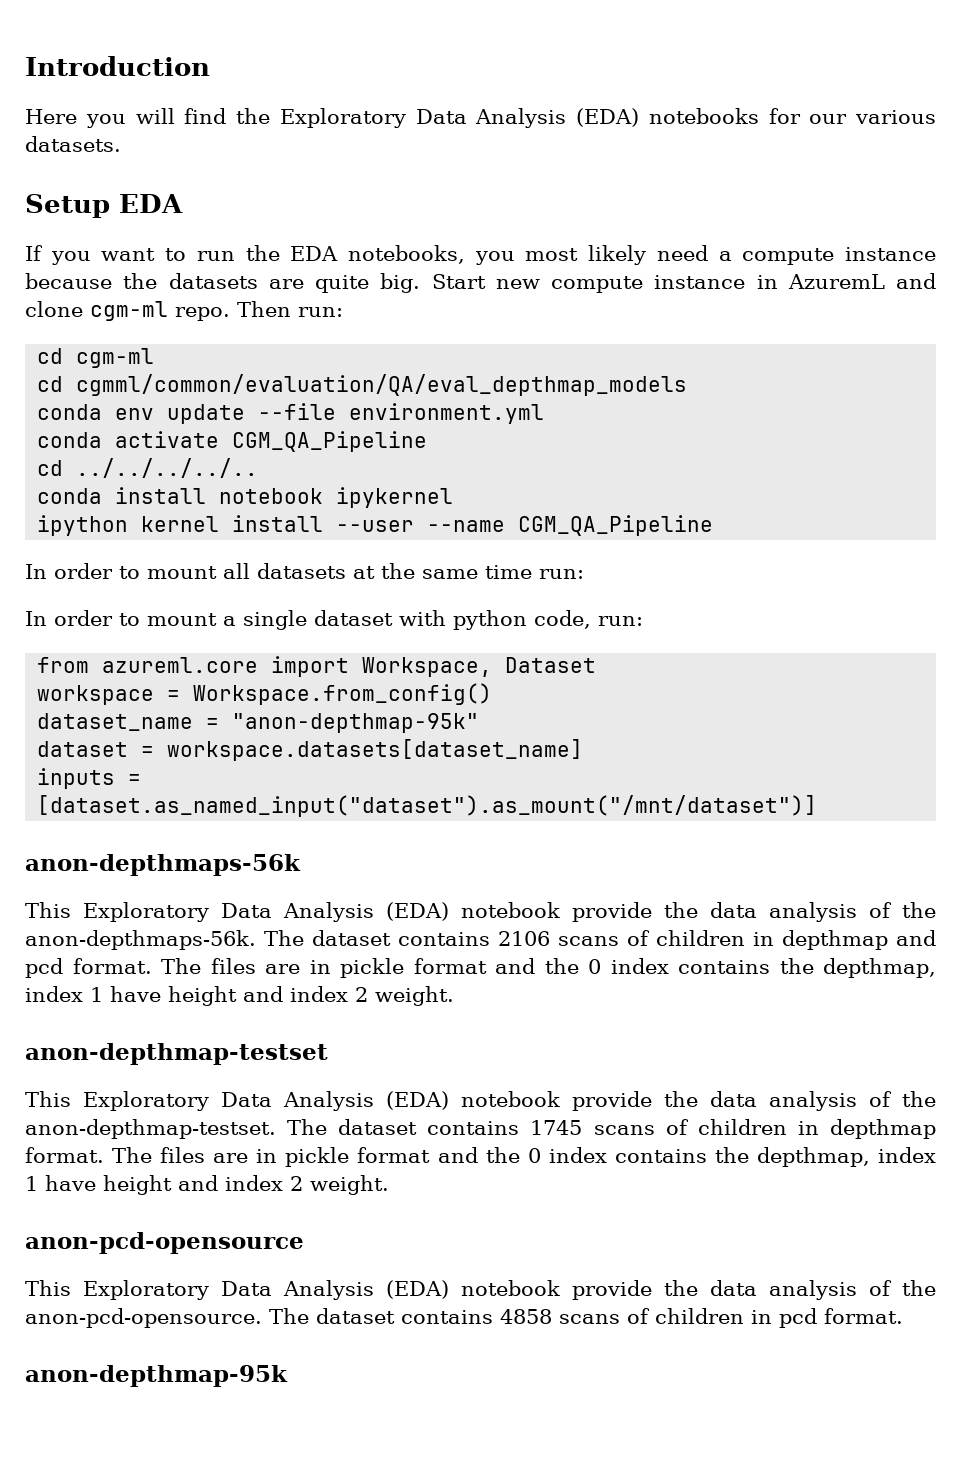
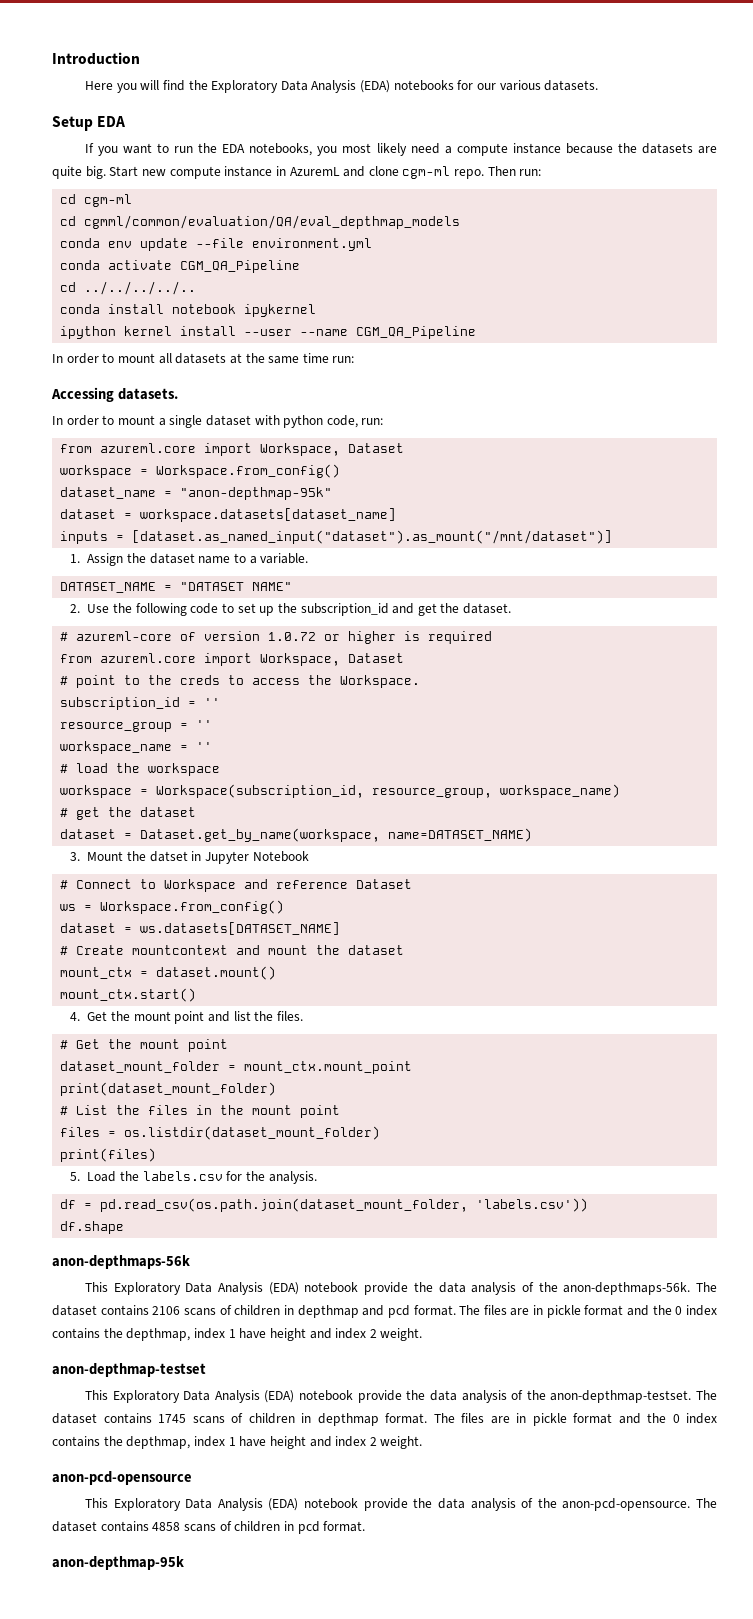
(584, 574) none -> [51,387,178,402] // Accessing datasets.
(818, 806) none -> [69,553,309,566] [60,582,293,593] [69,603,512,616] [60,631,493,644] [60,653,405,666] [60,675,421,688] [60,697,221,710] [60,720,213,732] [60,741,213,754] [60,763,221,776] [60,784,621,798] [60,807,197,820] [60,828,533,842] [69,851,309,864] [60,879,413,892] [60,900,285,914] [60,922,341,935] [60,945,405,955] [60,966,277,980] [60,988,197,1002] [69,1011,303,1024] [60,1039,229,1052] [60,1061,413,1074] [60,1082,277,1096] [60,1105,341,1118] [60,1126,381,1140] [60,1148,157,1162] [69,1171,317,1184] [60,1198,589,1212] [60,1221,125,1234] // 1. Assign the dataset name to a variable. // DATASET_NAME = "DATASET NAME" // 2. Use the following code to set up the subscription_id and get the dataset. // # azureml-core of version 1.0.72 or higher is required // from azureml.core import Workspace, Dataset // # point to the creds to access the Workspace. // subscription_id = '' // resource_group = '' // workspace_name = '' // # load the workspace // workspace = Workspace(subscription_id, resource_group, workspace_name) // # get the dataset // dataset = Dataset.get_by_name(workspace, name=DATASET_NAME) // 3. Mount the datset in Jupyter Notebook // # Connect to Workspace and reference Dataset // ws = Workspace.from_config() // dataset = ws.datasets[DATASET_NAME] // # Create mountcontext and mount the dataset // mount_ctx = dataset.mount() // mount_ctx.start() // 4. Get the mount point and list the files. // # Get the mount point // dataset_mount_folder = mount_ctx.mount_point // print(dataset_mount_folder) // # List the files in the mount point // files = os.listdir(dataset_mount_folder) // print(files) // 5. Load the labels.csv for the analysis. // df = pd.read_csv(os.path.join(dataset_mount_folder, 'labels.csv')) // df.shape

